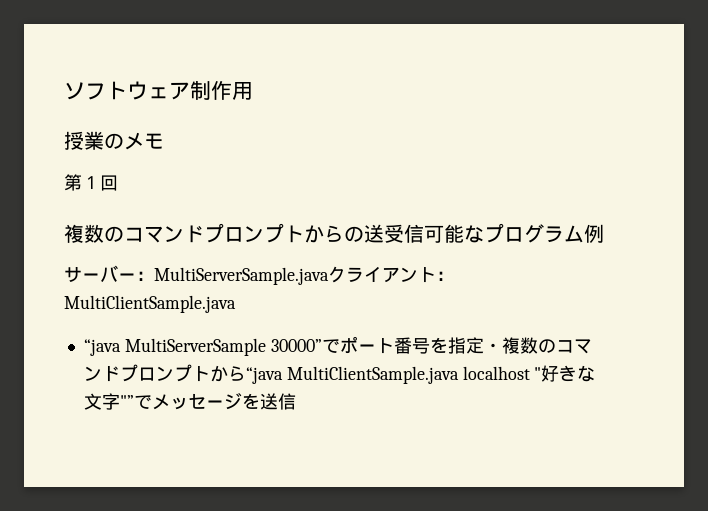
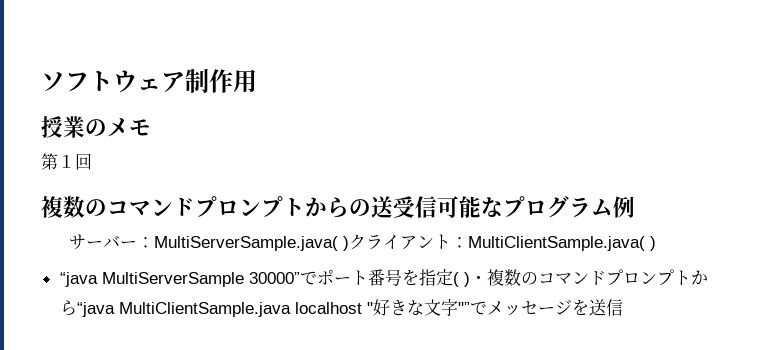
[154,267,329,285] MultiServerSample.java -> [153,236,349,251] MultiServerSample.java( )
[64,295,236,313] MultiClientSample.java -> [467,236,656,251] MultiClientSample.java( )
(484, 345) none -> [452,272,470,287] ( )

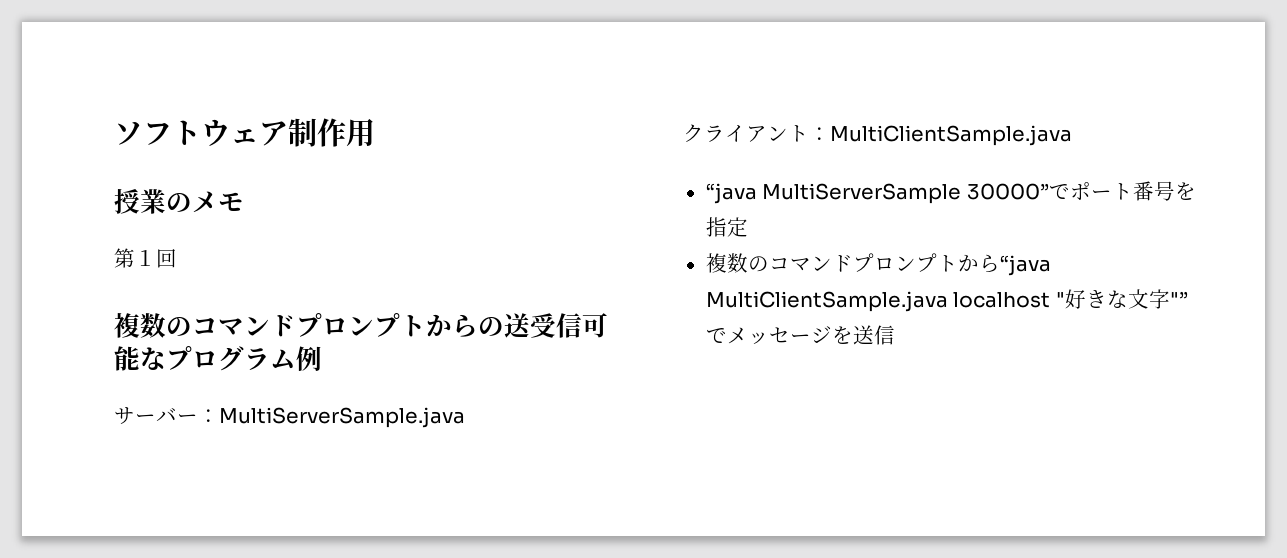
[153,236,349,251] MultiServerSample.java( ) -> [219,407,465,428] MultiServerSample.java //
[467,236,656,251] MultiClientSample.java( ) -> [830,125,1072,146] MultiClientSample.java
[452,272,487,287] ( )・ -> (748, 227) //

